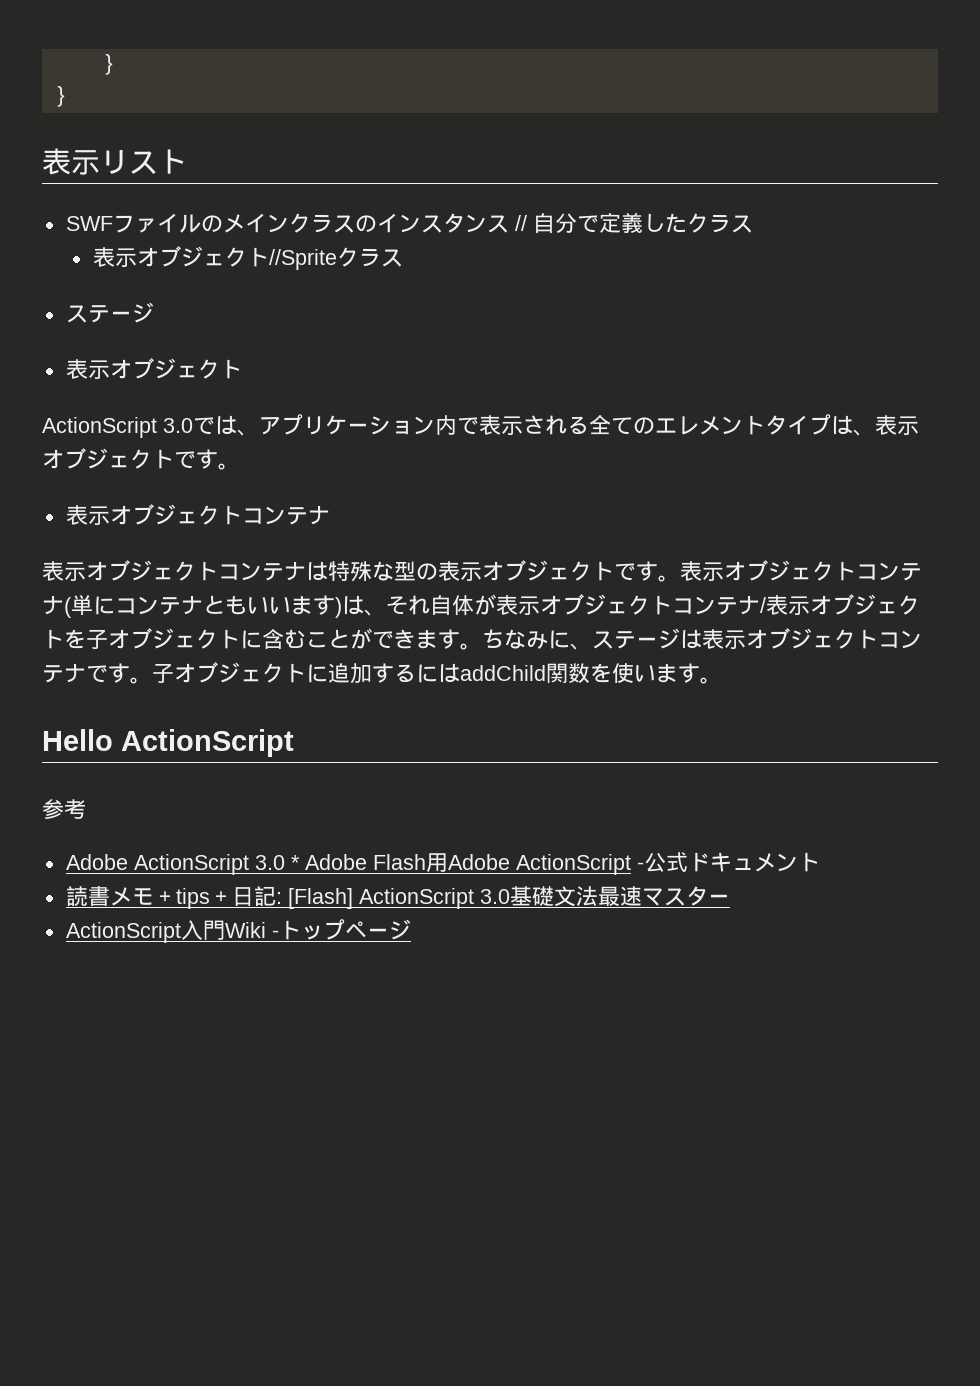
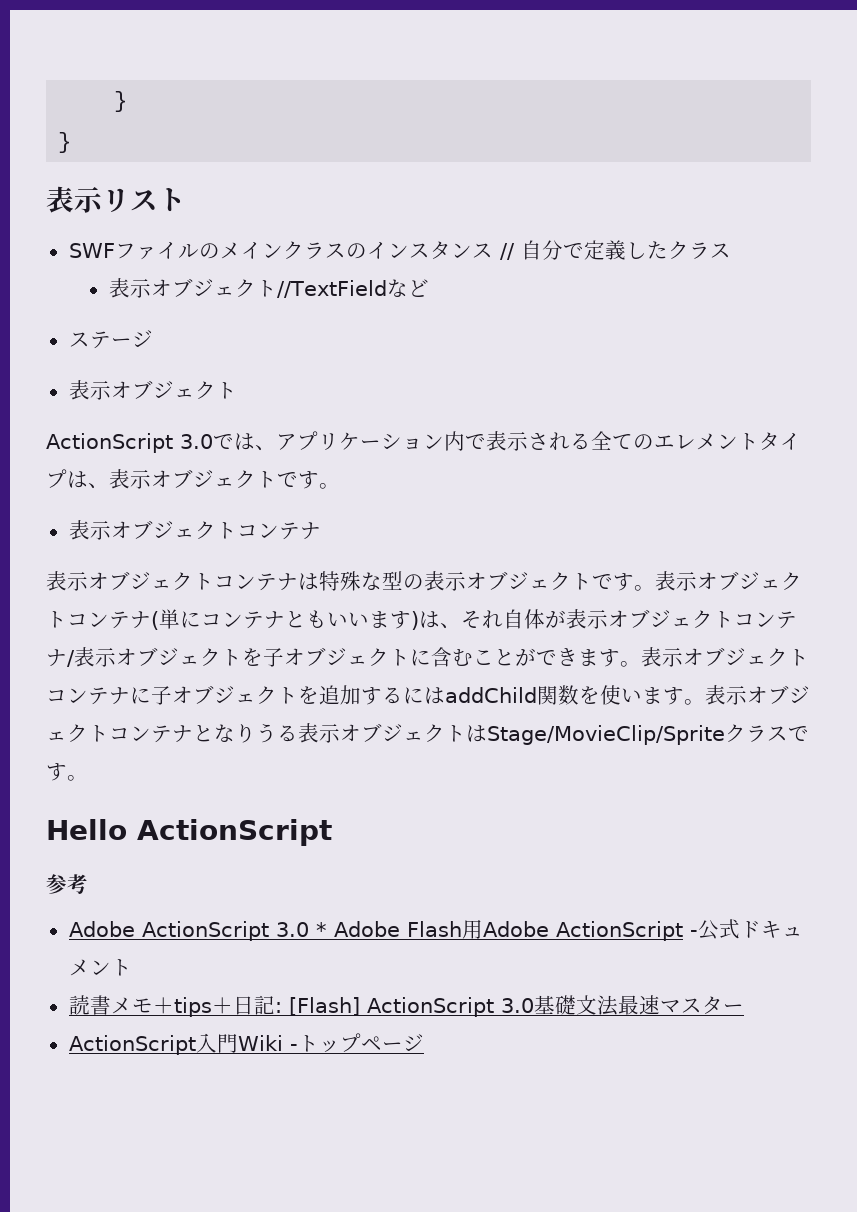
[268,247,403,270] //Spriteクラス -> [276,279,429,298] //TextFieldなど
[482,628,922,650] [42,662,328,684] ちなみに、ステージは表示オブジェクトコンテナです。子オブジェクトに -> [641,647,809,667] [46,685,319,705] 表示オブジェクトコンテナに子オブジェクトを
(722, 680) none -> [705,685,810,705] [46,723,809,745] [46,763,88,781] 表示オブジェクトコンテナとなりうる表示オブジェクトはStage/MovieClip/Spriteクラスです。

